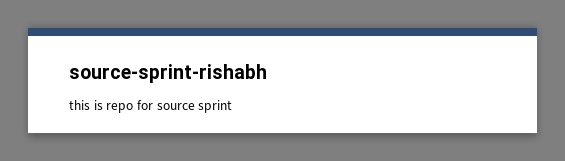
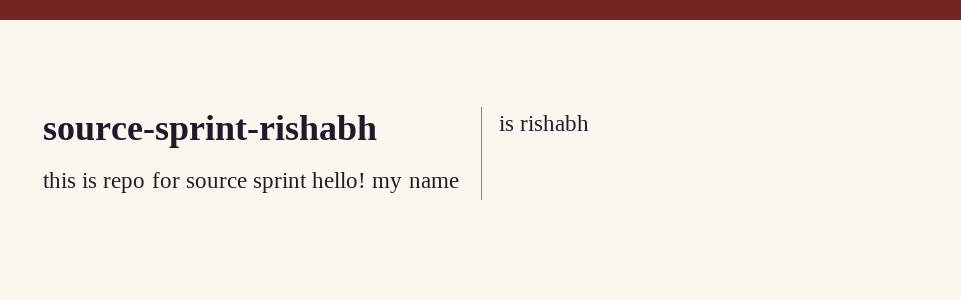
(233, 106) none -> [312,172,459,193] [499,115,590,131] hello! my name is rishabh

